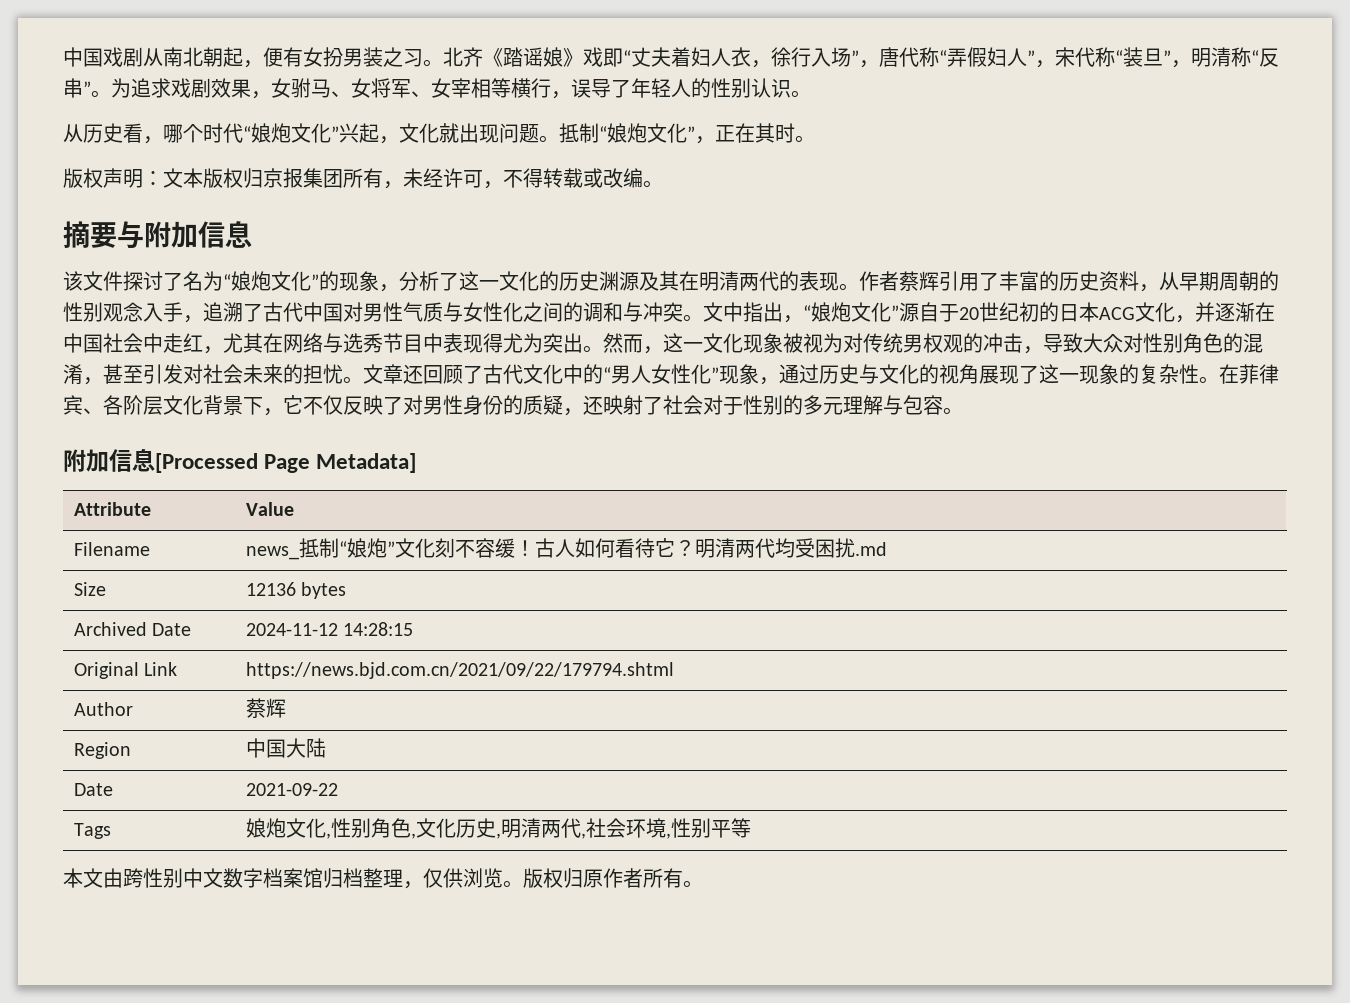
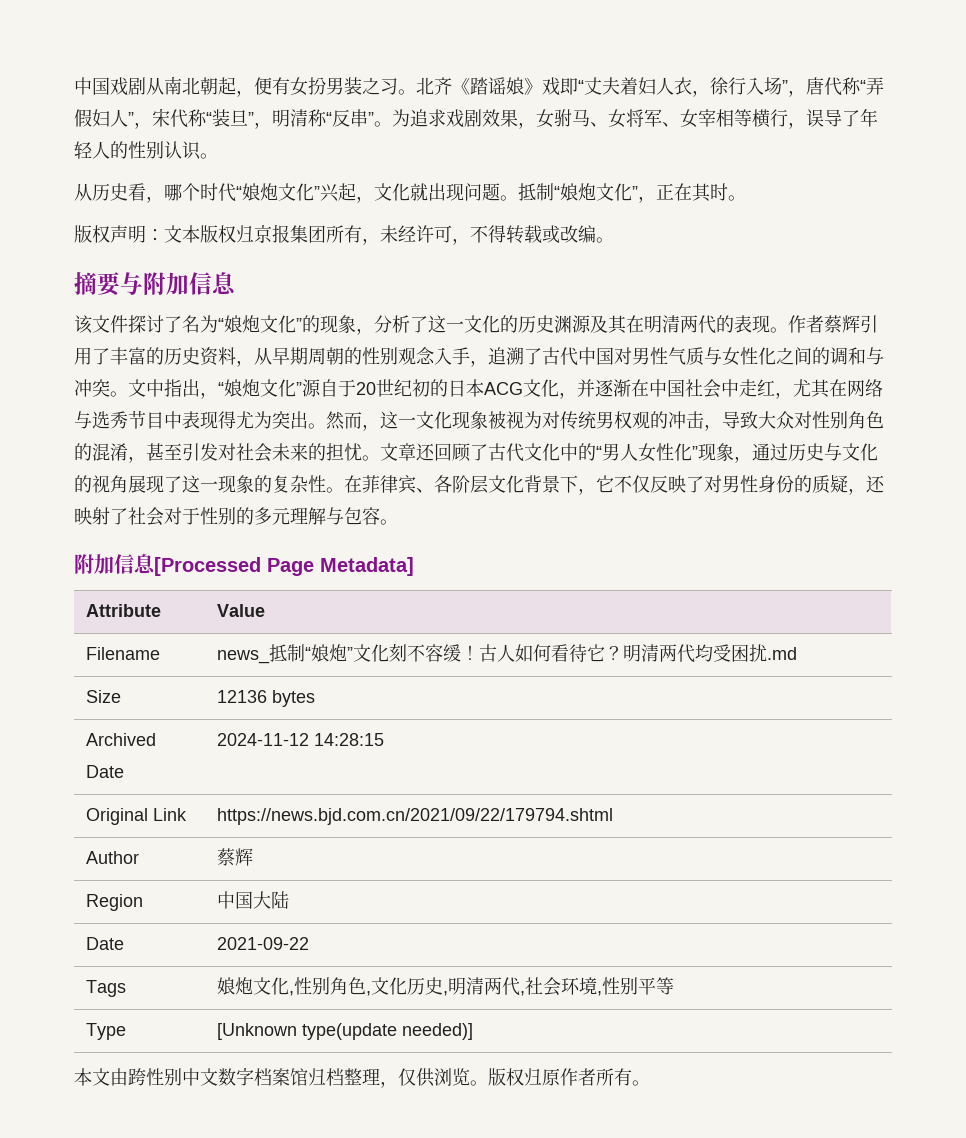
(751, 828) none -> [85,1023,126,1040] [216,1023,473,1040] // Type | [Unknown type(update needed)]

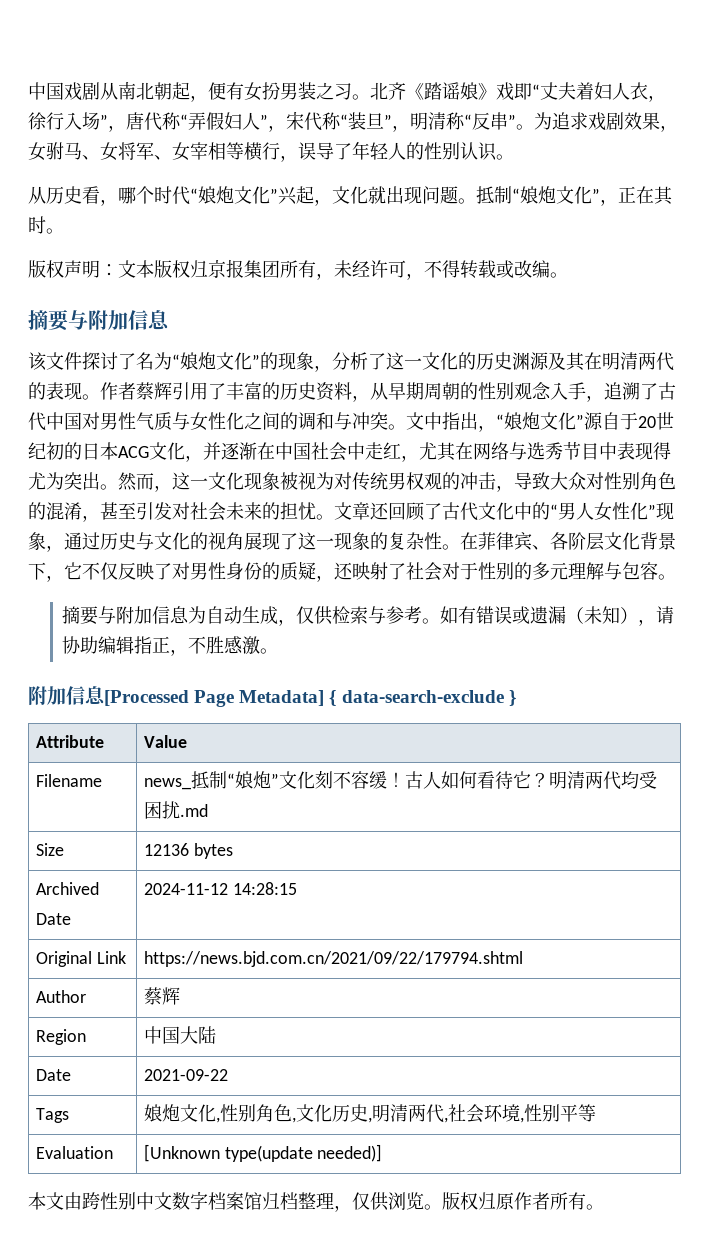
(398, 522) none -> [62,606,675,626] [62,636,279,656] // 摘要与附加信息为自动生成，仅供检索与参考。如有错误或遗漏（未知），请协助编辑指正，不胜感激。
(414, 566) none -> [329,690,516,706] { data-search-exclude }
[85,1023,126,1040] Type -> [35,1146,113,1159] Evaluation

